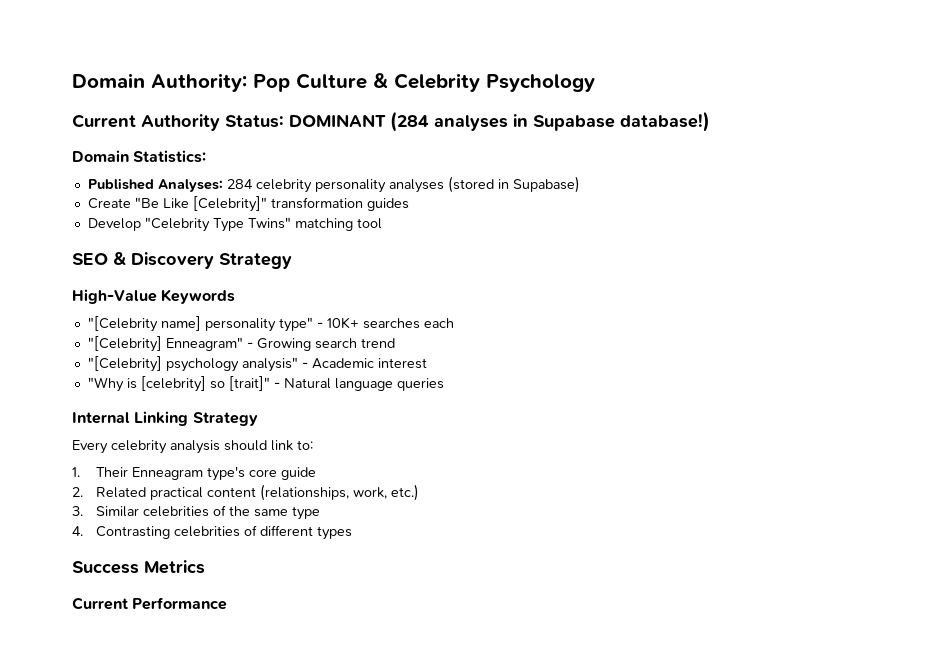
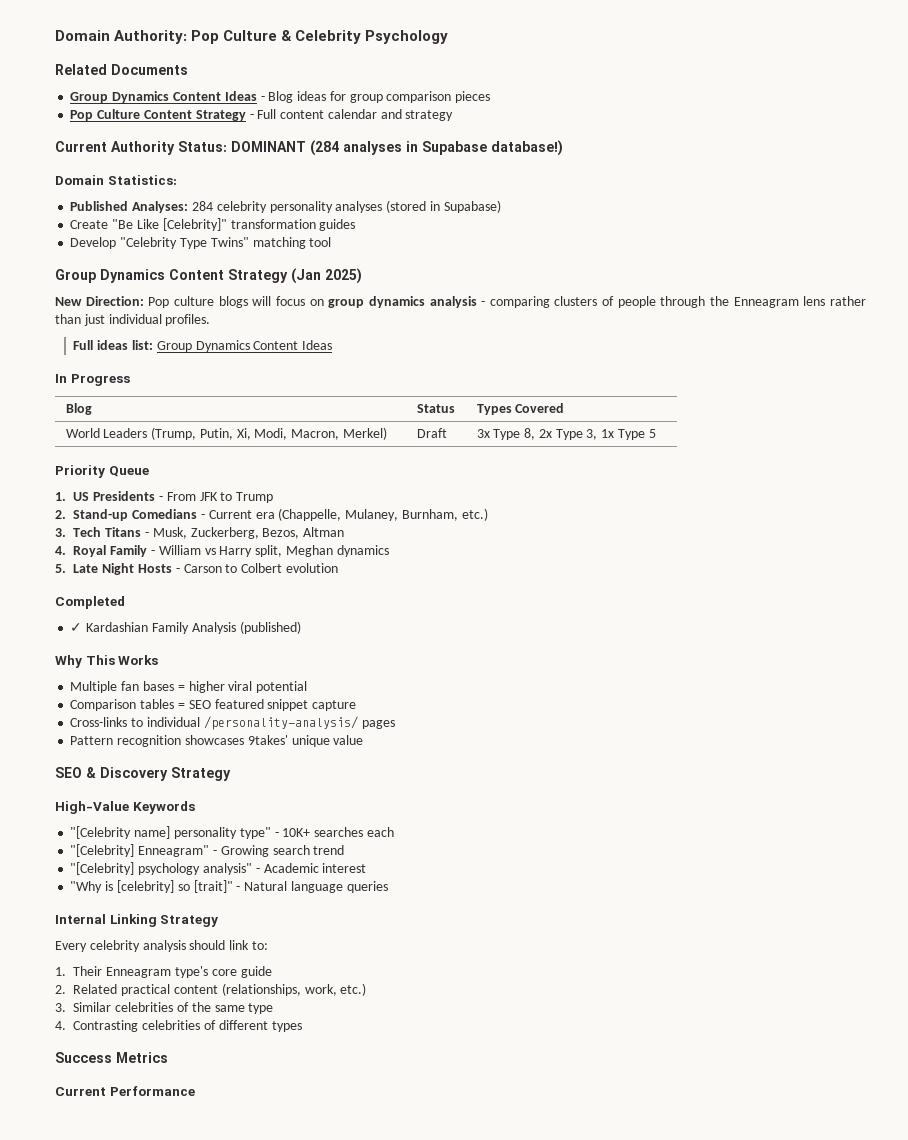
(595, 83) none -> [55,64,188,75] [70,91,491,103] [70,109,454,121] // Related Documents // Group Dynamics Content Ideas - Blog ideas for group comparison pieces // Pop Culture Content Strategy - Full content calendar and strategy
(382, 223) none -> [55,268,362,284] [55,296,866,308] [55,314,211,326] [73,340,333,352] [55,374,130,386] [65,403,92,415] [416,404,455,413] [476,403,565,415] [65,427,387,440] [416,428,447,438] [476,428,656,440] [55,465,149,478] [55,491,274,503] [55,508,488,521] [55,527,345,539] [55,545,389,557] [55,563,338,575] [55,596,125,609] [70,621,301,634] [55,655,159,668] [70,681,308,693] [70,699,357,711] [70,716,395,730] [70,735,364,747] // Group Dynamics Content Strategy (Jan 2025) // New Direction: Pop culture blogs will focus on group dynamics analysis - comparing clusters of people through the Enneagram lens rather than just individual profiles. // Full ideas list: Group Dynamics Content Ideas // In Progress // Blog | Status | Types Covered // World Leaders (Trump, Putin, Xi, Modi, Macron, Merkel) | Draft | 3x Type 8, 2x Type 3, 1x Type 5 // Priority Queue // 1. US Presidents - From JFK to Trump // 2. Stand-up Comedians - Current era (Chappelle, Mulaney, Burnham, etc.) // 3. Tech Titans - Musk, Zuckerberg, Bezos, Altman // 4. Royal Family - William vs Harry split, Meghan dynamics // 5. Late Night Hosts - Carson to Colbert evolution // Completed // ✓ Kardashian Family Analysis (published) // Why This Works // Multiple fan bases = higher viral potential // Comparison tables = SEO featured snippet capture // Cross-links to individual /personality-analysis/ pages // Pattern recognition showcases 9takes' unique value

